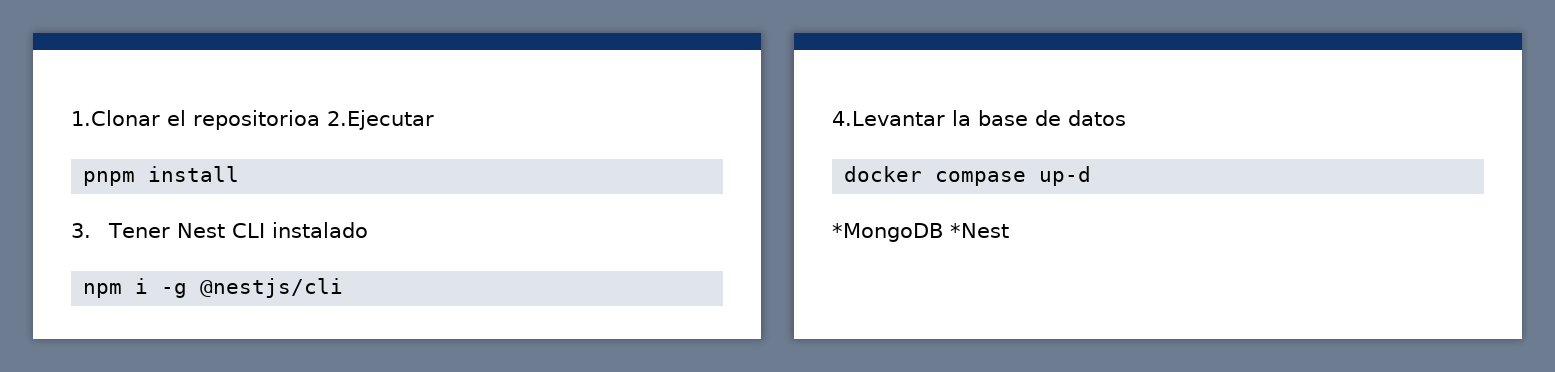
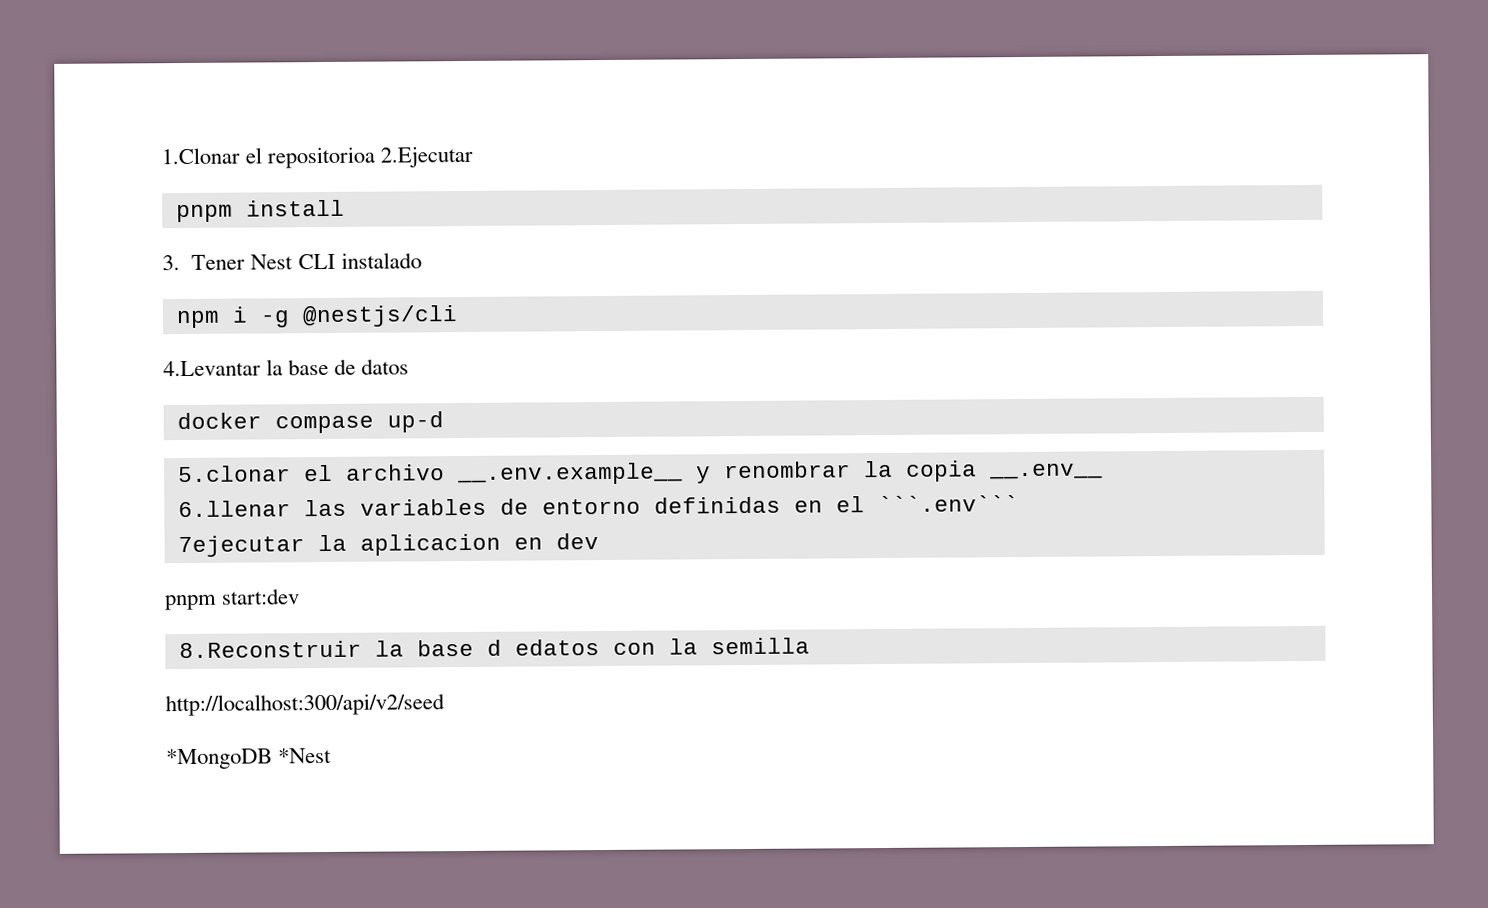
(1092, 176) none -> [177,460,1103,486] [177,495,1019,518] [177,533,599,558] [164,588,301,611] [178,637,810,659] [165,693,445,717] // 5.clonar el archivo __.env.example__ y renombrar la copia __.env__ // 6.llenar las variables de entorno definidas en el ```.env``` // 7ejecutar la aplicacion en dev // pnpm start:dev // 8.Reconstruir la base d edatos con la semilla // http://localhost:300/api/v2/seed

